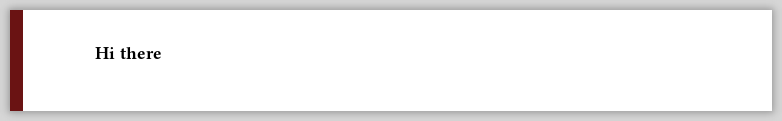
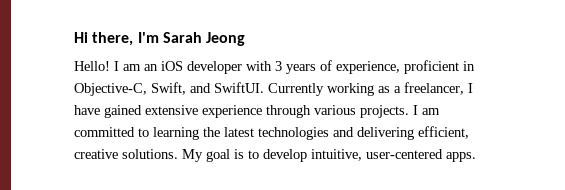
[119,47,162,59] there -> [92,32,246,46] [74,60,475,74] [74,82,473,96] [74,105,440,118] [74,126,469,140] [74,149,476,162] there, I'm Sarah Jeong // Hello! I am an iOS developer with 3 years of experience, proficient in Objective-C, Swift, and SwiftUI. Currently working as a freelancer, I have gained extensive experience through various projects. I am committed to learning the latest technologies and delivering efficient, creative solutions. My goal is to develop intuitive, user-centered apps.

